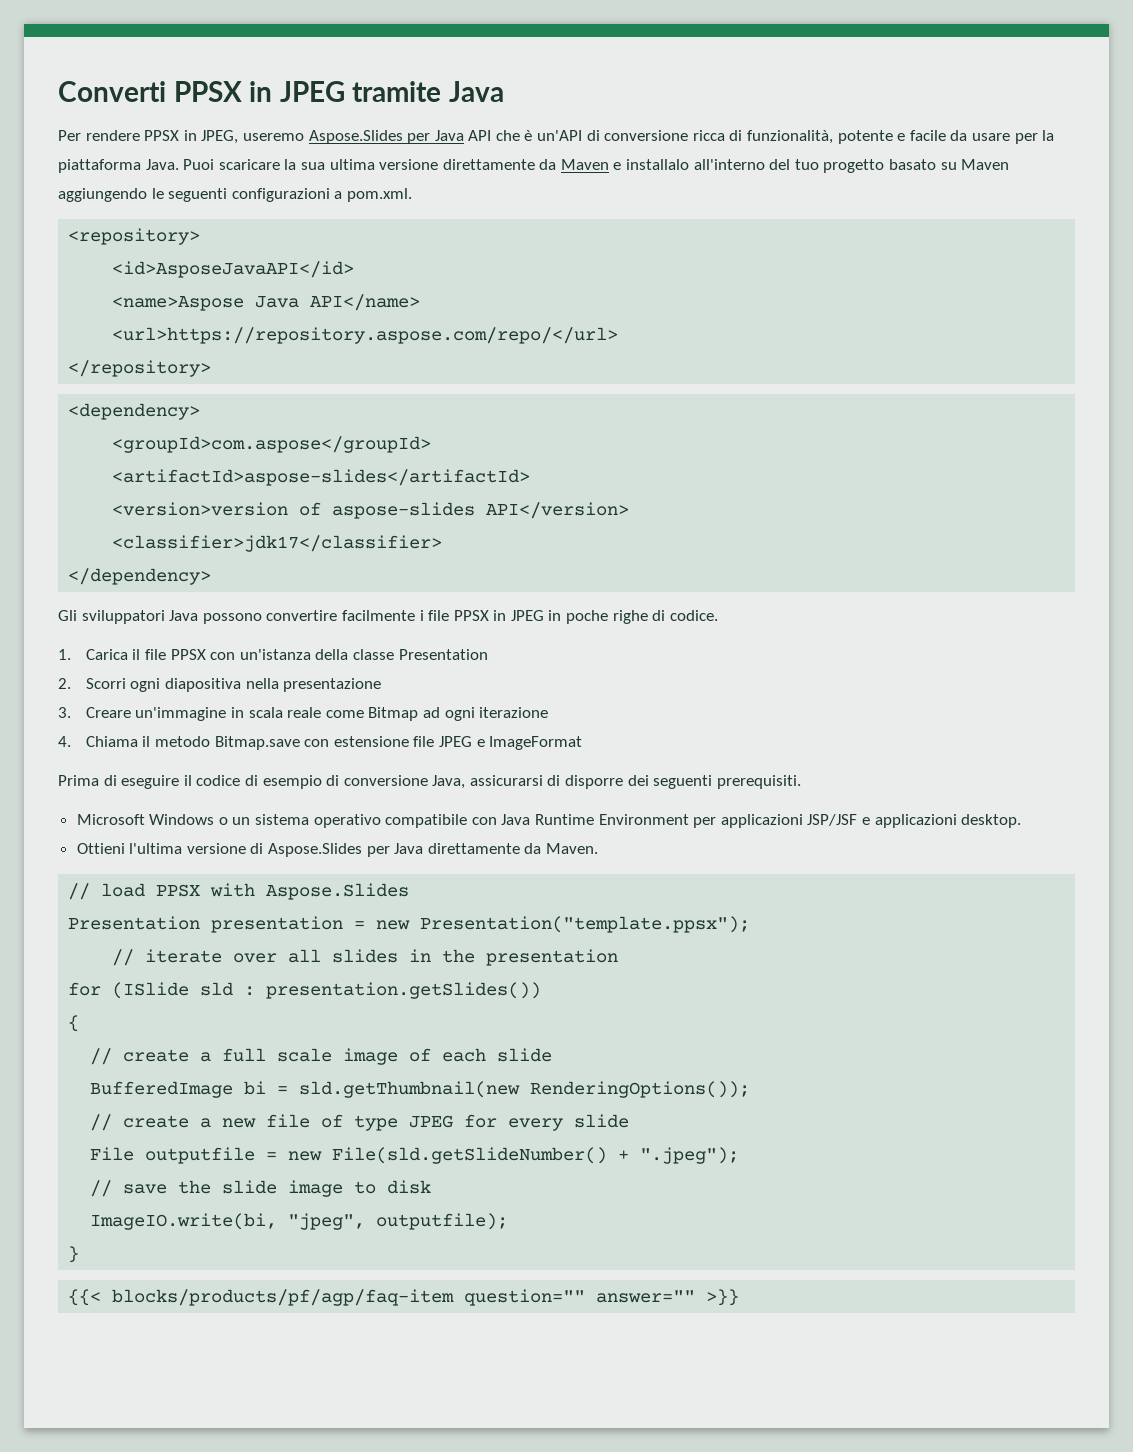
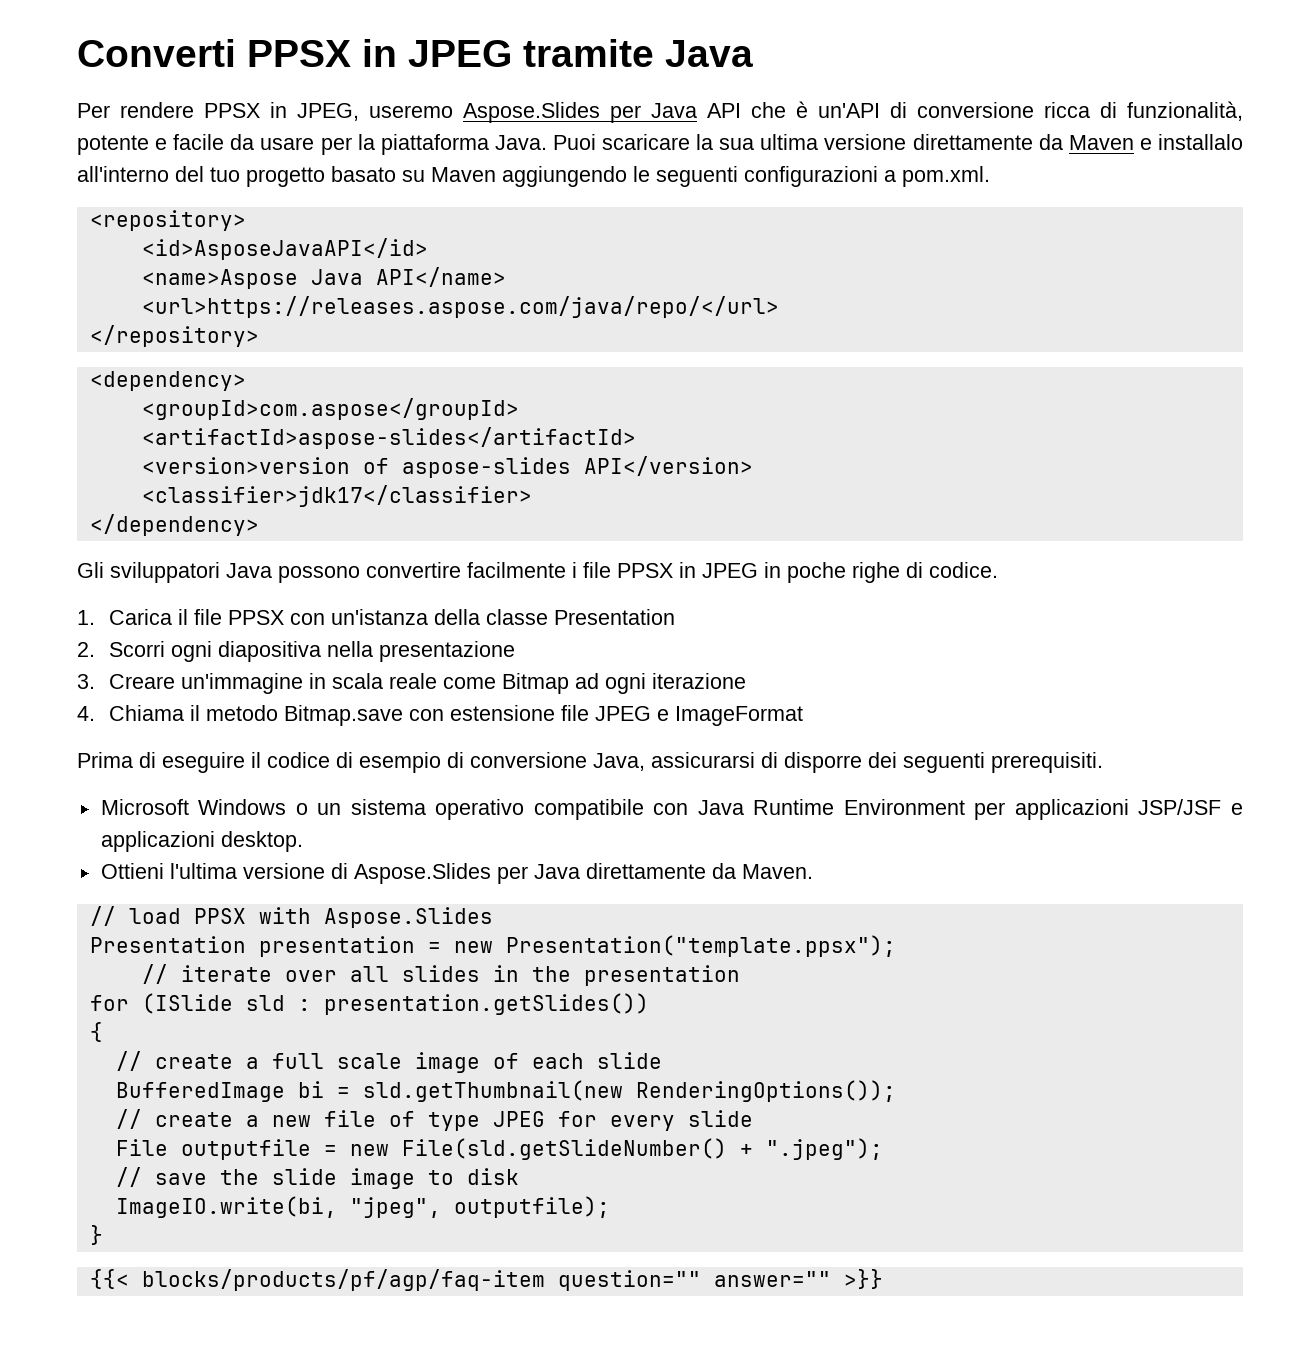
[112,327,619,344] <url>https://repository.aspose.com/repo/</url> -> [141,296,779,318] <url>https://releases.aspose.com/java/repo/</url>

